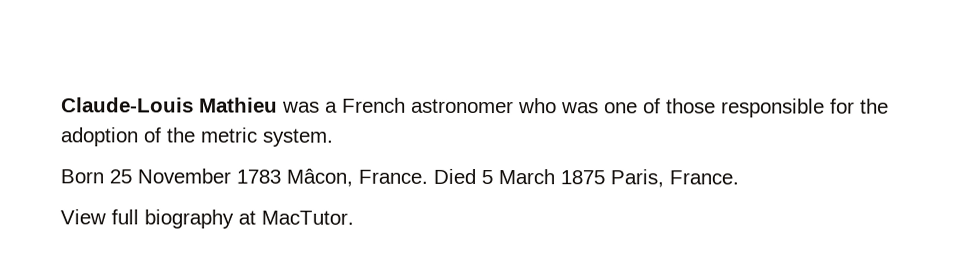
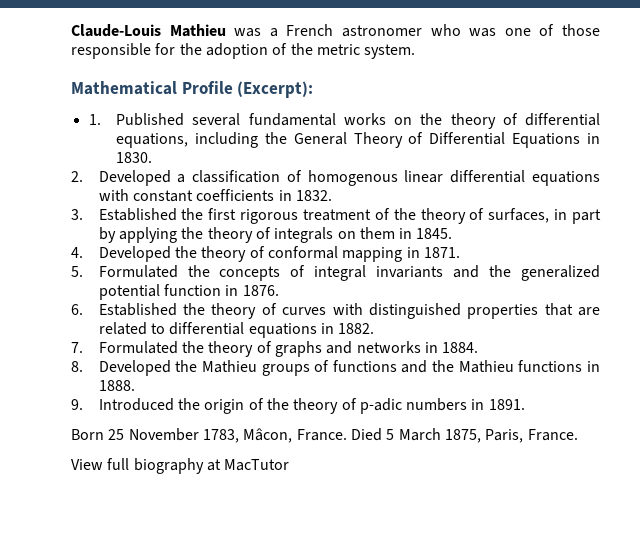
(334, 137) none -> [71,81,314,98] [88,113,600,129] [116,132,600,148] [116,152,153,163] [71,170,600,186] [98,189,332,202] [71,208,601,224] [98,227,453,243] [71,246,460,262] [71,265,601,281] [98,284,279,300] [71,303,600,319] [98,322,375,338] [71,341,479,357] [71,360,601,376] [98,380,135,391] [71,398,525,414] // Mathematical Profile (Excerpt): // 1. Published several fundamental works on the theory of differential equations, including the General Theory of Differential Equations in 1830. // 2. Developed a classification of homogenous linear differential equations with constant coefficients in 1832. // 3. Established the first rigorous treatment of the theory of surfaces, in part by applying the theory of integrals on them in 1845. // 4. Developed the theory of conformal mapping in 1871. // 5. Formulated the concepts of integral invariants and the generalized potential function in 1876. // 6. Established the theory of curves with distinguished properties that are related to differential equations in 1882. // 7. Formulated the theory of graphs and networks in 1884. // 8. Developed the Mathieu groups of functions and the Mathieu functions in 1888. // 9. Introduced the origin of the theory of p-adic numbers in 1891.
[236,169,281,184] 1783 -> [202,429,239,443] 1783,
[560,170,605,185] 1875 -> [444,429,481,443] 1875,
[261,210,354,225] MacTutor. -> [224,459,290,471] MacTutor

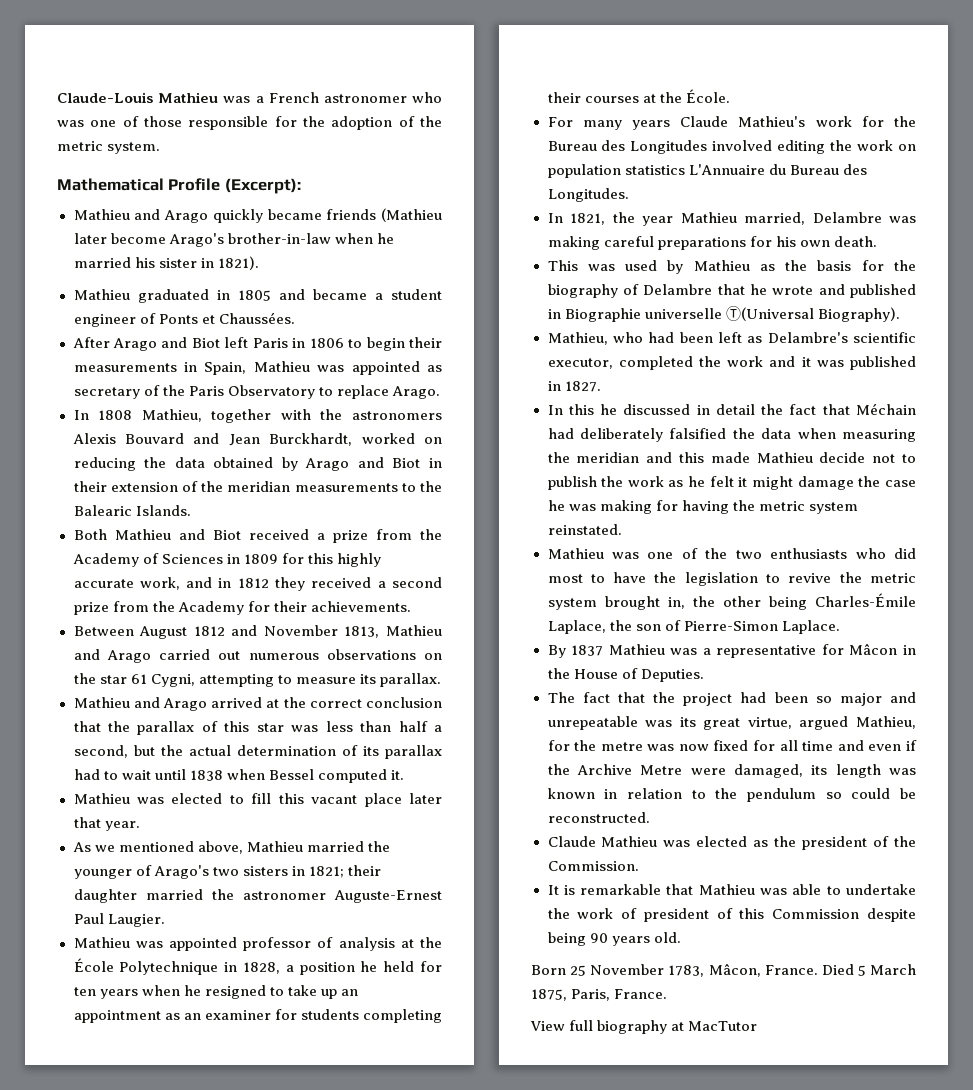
[88,113,600,129] [116,132,600,148] [116,152,153,163] [71,170,600,186] [98,189,332,202] [71,208,601,224] [98,227,453,243] [71,246,460,262] [71,265,601,281] [98,284,279,300] [71,303,600,319] [98,322,375,338] [71,341,479,357] [71,360,601,376] [98,380,135,391] [71,398,525,414] 1. Published several fundamental works on the theory of differential equations, including the General Theory of Differential Equations in 1830. // 2. Developed a classification of homogenous linear differential equations with constant coefficients in 1832. // 3. Established the first rigorous treatment of the theory of surfaces, in part by applying the theory of integrals on them in 1845. // 4. Developed the theory of conformal mapping in 1871. // 5. Formulated the concepts of integral invariants and the generalized potential function in 1876. // 6. Established the theory of curves with distinguished properties that are related to differential equations in 1882. // 7. Formulated the theory of graphs and networks in 1884. // 8. Developed the Mathieu groups of functions and the Mathieu functions in 1888. // 9. Introduced the origin of the theory of p-adic numbers in 1891. -> [73,208,442,223] [73,233,394,247] [73,256,259,270] [73,289,442,303] [73,312,295,327] [72,337,442,351] [73,361,443,375] [73,385,440,399] [73,409,442,423] [72,433,442,446] [73,457,442,471] [73,481,442,492] [73,505,191,516] [73,529,442,543] [72,553,381,567] [73,577,442,591] [73,601,411,615] [73,625,442,639] [73,649,442,663] [73,673,441,687] [73,697,443,711] [73,721,442,735] [73,745,442,759] [73,769,404,783] [73,793,442,807] [73,817,140,831] [72,841,390,854] [73,865,381,879] [73,889,442,903] [73,913,165,927] [73,937,442,951] [73,958,442,975] [73,985,358,999] [73,1009,442,1023] [547,89,730,103] [547,116,916,130] [547,140,917,154] [547,164,867,178] [547,188,629,202] [547,212,916,226] [547,236,877,250] [547,260,916,274] [547,284,916,298] [547,306,900,322] [547,332,916,345] [547,356,916,370] [547,381,601,392] [547,403,916,415] [547,428,916,442] [547,452,916,463] [547,476,916,490] [547,500,858,514] [547,524,622,535] [547,548,916,559] [547,572,916,586] [547,593,916,610] [547,620,840,634] [547,643,916,658] [547,668,704,682] [547,692,916,706] [547,716,916,730] [547,740,917,751] [547,764,917,778] [547,788,916,802] [547,812,650,823] [547,836,916,850] [547,861,639,871] [547,884,916,895] [547,908,916,922] [547,932,681,946] Mathieu and Arago quickly became friends (Mathieu later become Arago's brother-in-law when he married his sister in 1821). // Mathieu graduated in 1805 and became a student engineer of Ponts et Chaussées. // After Arago and Biot left Paris in 1806 to begin their measurements in Spain, Mathieu was appointed as secretary of the Paris Observatory to replace Arago. // In 1808 Mathieu, together with the astronomers Alexis Bouvard and Jean Burckhardt, worked on reducing the data obtained by Arago and Biot in their extension of the meridian measurements to the Balearic Islands. // Both Mathieu and Biot received a prize from the Academy of Sciences in 1809 for this highly accurate work, and in 1812 they received a second prize from the Academy for their achievements. // Between August 1812 and November 1813, Mathieu and Arago carried out numerous observations on the star 61 Cygni, attempting to measure its parallax. // Mathieu and Arago arrived at the correct conclusion that the parallax of this star was less than half a second, but the actual determination of its parallax had to wait until 1838 when Bessel computed it. // Mathieu was elected to fill this vacant place later that year. // As we mentioned above, Mathieu married the younger of Arago's two sisters in 1821; their daughter married the astronomer Auguste-Ernest Paul Laugier. // Mathieu was appointed professor of analysis at the École Polytechnique in 1828, a position he held for ten years when he resigned to take up an appointment as an examiner for students completing their courses at the École. // For many years Claude Mathieu's work for the Bureau des Longitudes involved editing the work on population statistics L'Annuaire du Bureau des Longitudes. // In 1821, the year Mathieu married, Delambre was making careful preparations for his own death. // This was used by Mathieu as the basis for the biography of Delambre that he wrote and published in Biographie universelle Ⓣ(Universal Biography). // Mathieu, who had been left as Delambre's scientific executor, completed the work and it was published in 1827. // In this he discussed in detail the fact that Méchain had deliberately falsified the data when measuring the meridian and this made Mathieu decide not to publish the work as he felt it might damage the case he was making for having the metric system reinstated. // Mathieu was one of the two enthusiasts who did most to have the legislation to revive the metric system brought in, the other being Charles-Émile Laplace, the son of Pierre-Simon Laplace. // By 1837 Mathieu was a representative for Mâcon in the House of Deputies. // The fact that the project had been so major and unrepeatable was its great virtue, argued Mathieu, for the metre was now fixed for all time and even if the Archive Metre were damaged, its length was known in relation to the pendulum so could be reconstructed. // Claude Mathieu was elected as the president of the Commission. // It is remarkable that Mathieu was able to undertake the work of president of this Commission despite being 90 years old.

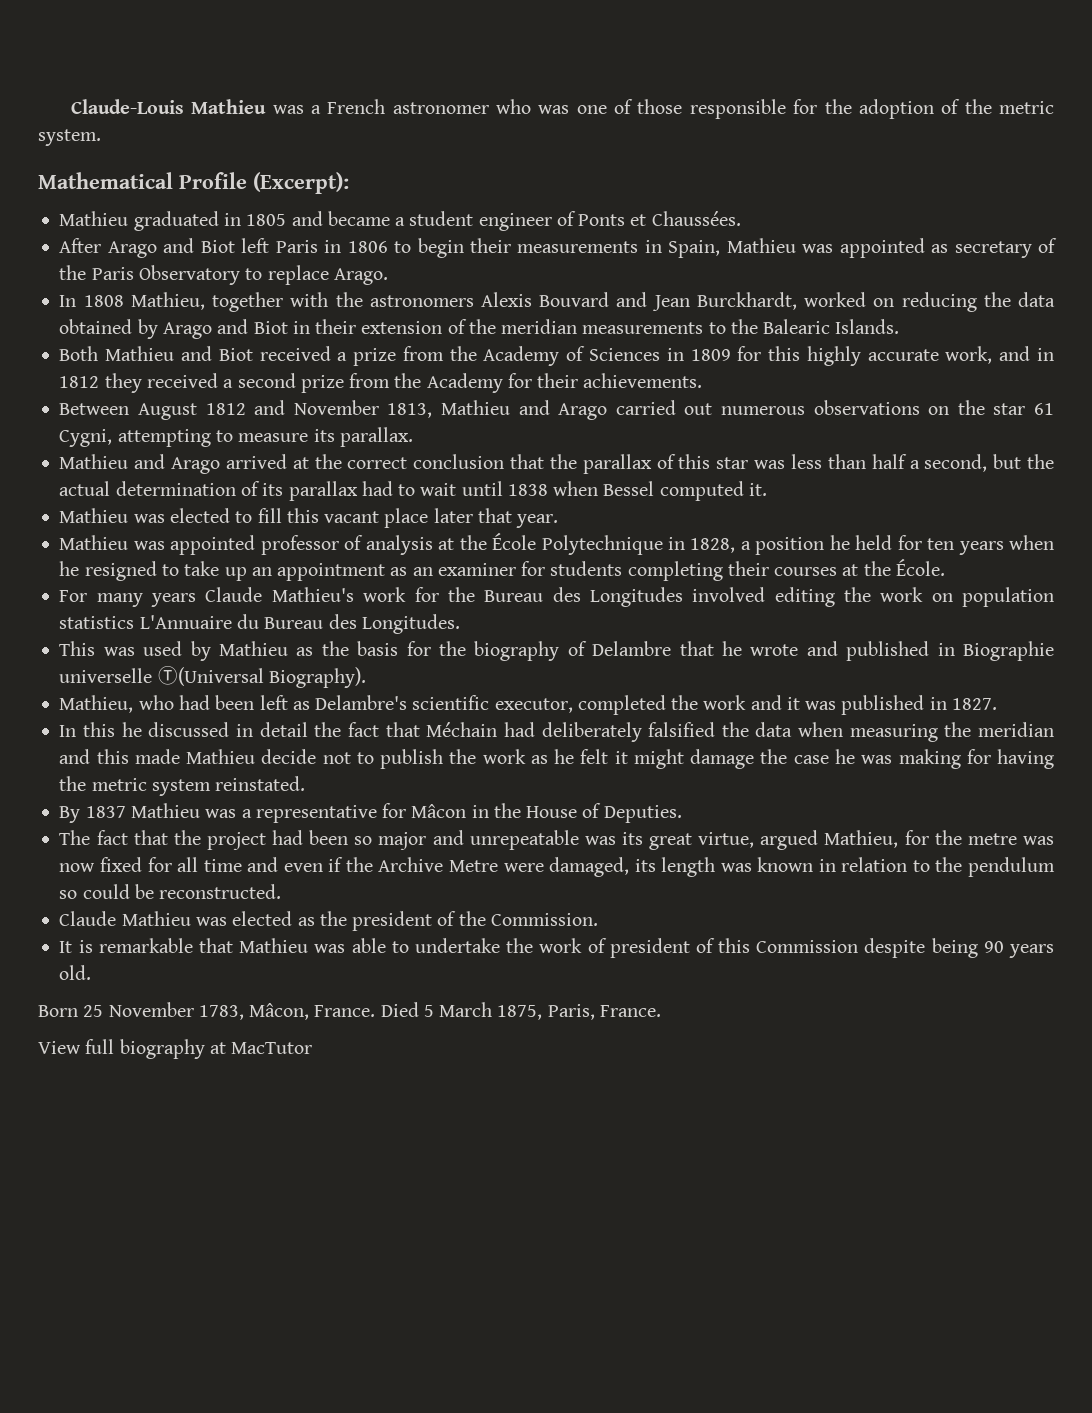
[73,208,442,223] [73,233,394,247] [73,256,259,270] // Mathieu and Arago quickly became friends (Mathieu later become Arago's brother-in-law when he married his sister in 1821). -> (349, 183) none
[72,841,390,854] [73,865,381,879] [73,889,442,903] [73,913,165,927] // As we mentioned above, Mathieu married the younger of Arago's two sisters in 1821; their daughter married the astronomer Auguste-Ernest Paul Laugier. -> (559, 521) none
[547,212,916,226] [547,236,877,250] // In 1821, the year Mathieu married, Delambre was making careful preparations for his own death. -> (460, 624) none
[547,548,916,559] [547,572,916,586] [547,593,916,610] [547,620,840,634] // Mathieu was one of the two enthusiasts who did most to have the legislation to revive the metric system brought in, the other being Charles-Émile Laplace, the son of Pierre-Simon Laplace. -> (306, 783) none

